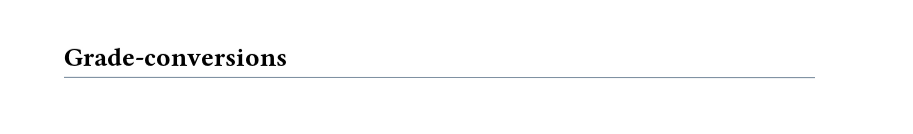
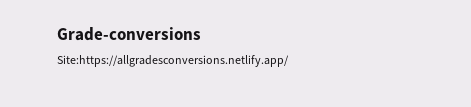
(288, 56) none -> [57,55,289,67] // Site:https://allgradesconversions.netlify.app/

